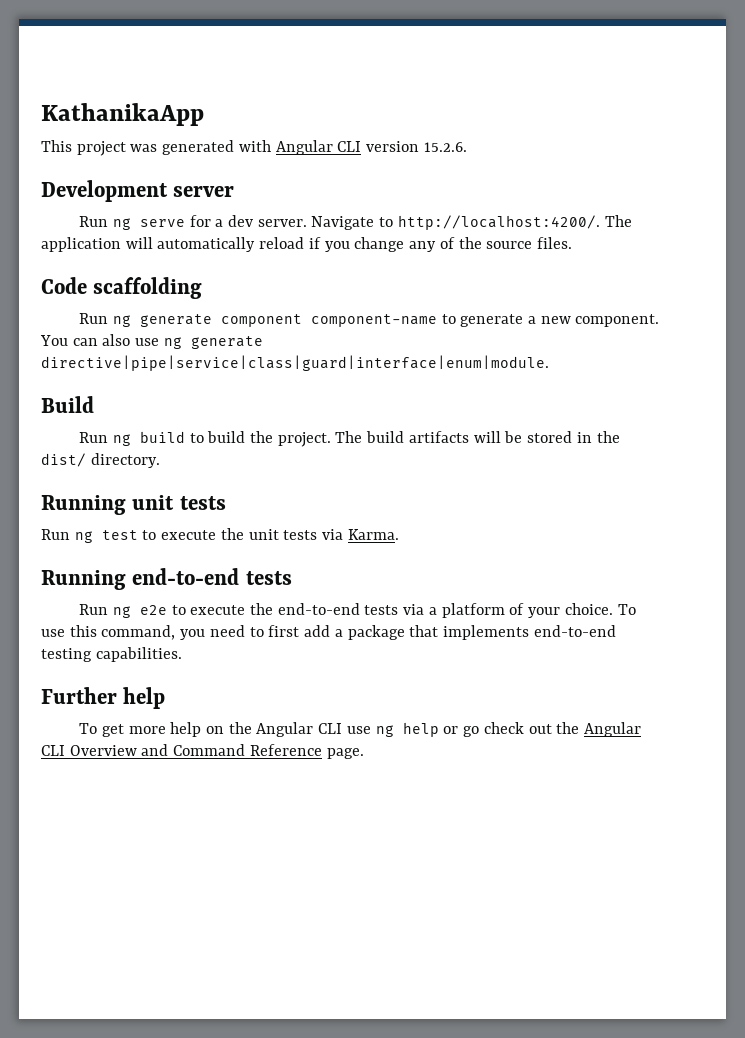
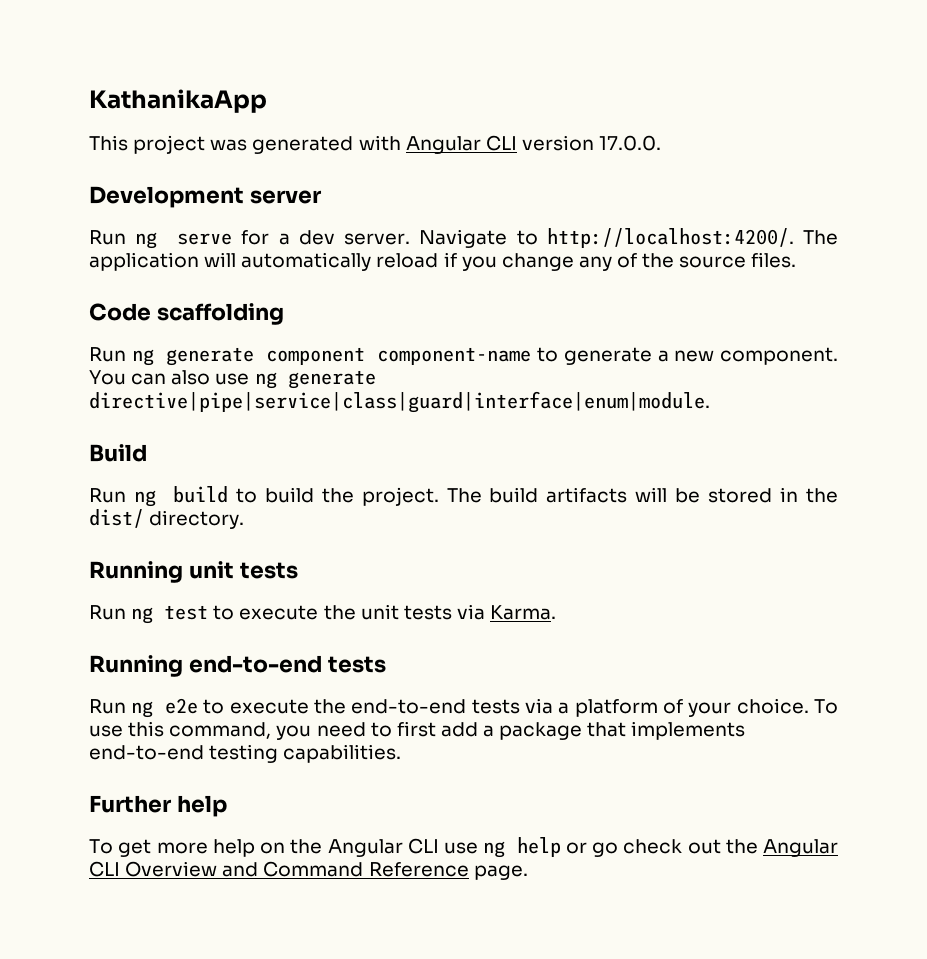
[423,142,467,152] 15.2.6. -> [599,135,662,151] 17.0.0.

